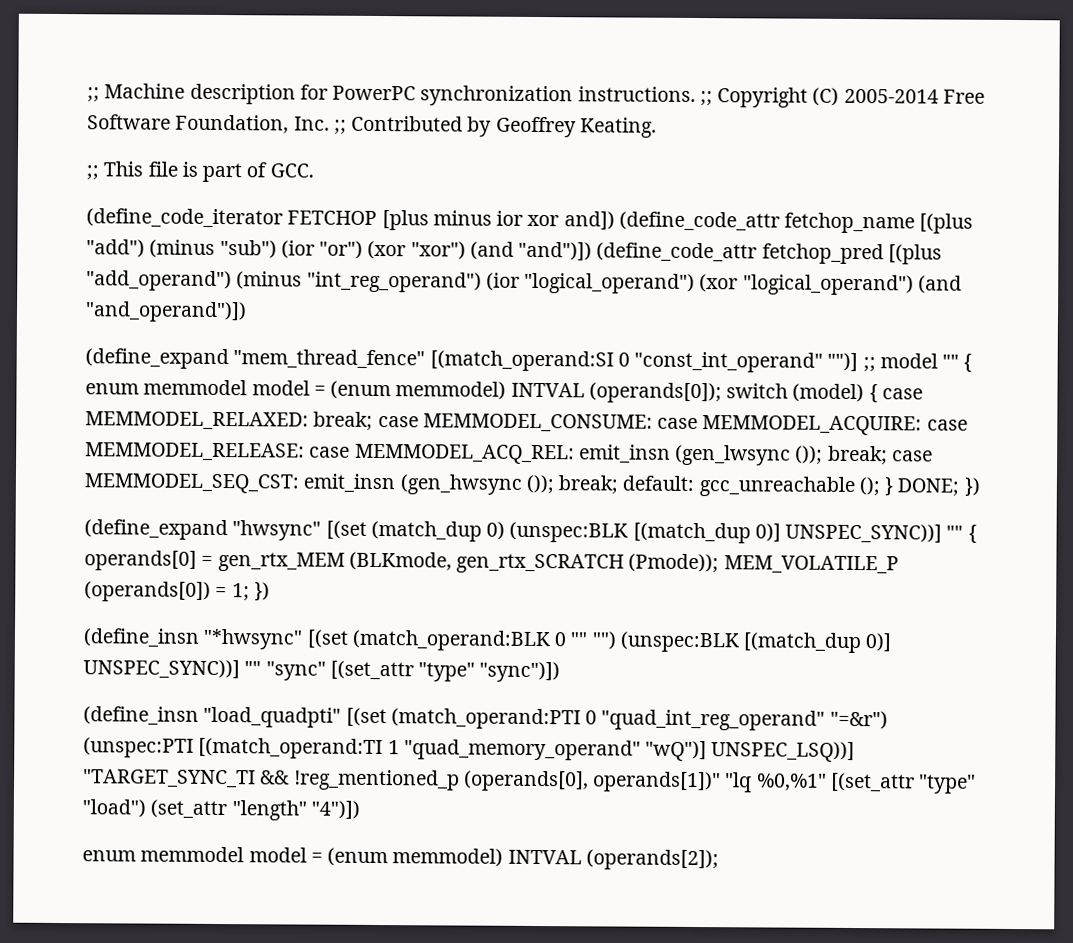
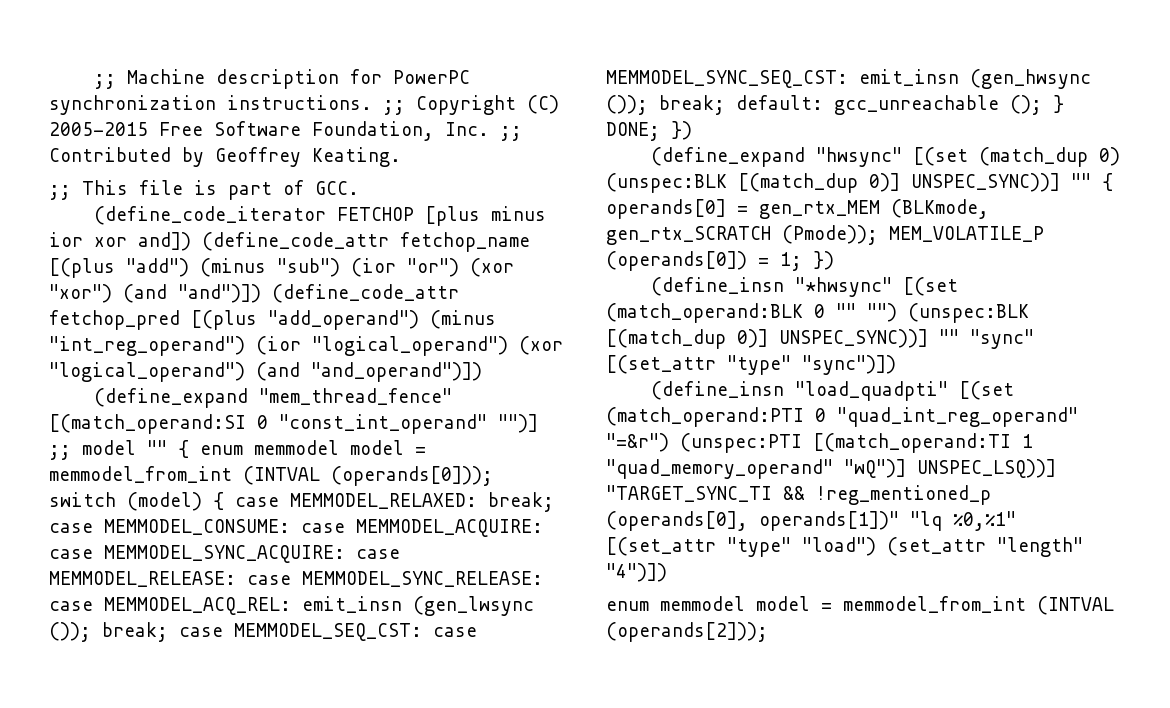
[843,88,939,104] 2005-2014 -> [49,122,148,136] 2005-2015
[330,380,722,404] (enum memmodel) INTVAL (operands[0]); -> [49,466,493,486] memmodel_from_int (INTVAL (operands[0]));
[85,442,305,462] MEMMODEL_RELEASE: -> [104,545,400,563] [49,571,543,587] MEMMODEL_SYNC_ACQUIRE: case MEMMODEL_RELEASE: case MEMMODEL_SYNC_RELEASE:
(299, 483) none -> [433,627,477,637] [606,70,848,88] case MEMMODEL_SYNC_SEQ_CST:
[327,847,719,871] (enum memmodel) INTVAL (operands[2]); -> [843,596,1114,615] [606,622,768,642] memmodel_from_int (INTVAL (operands[2]));

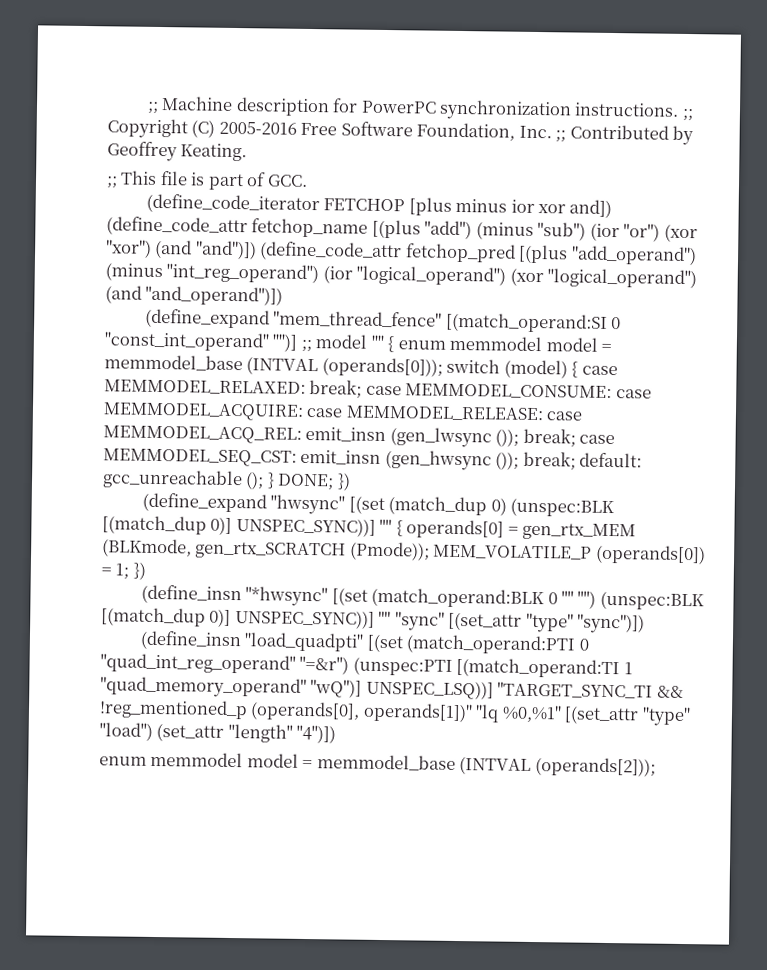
[49,122,148,136] 2005-2015 -> [218,120,297,135] 2005-2016
[49,466,232,483] memmodel_from_int -> [104,354,243,372] memmodel_base
[104,545,400,563] [49,571,543,587] MEMMODEL_SYNC_ACQUIRE: case MEMMODEL_RELEASE: case MEMMODEL_SYNC_RELEASE: -> [345,405,544,422] MEMMODEL_RELEASE:
[433,627,477,637] [606,70,848,88] case MEMMODEL_SYNC_SEQ_CST: -> (297, 457) none
[843,596,1026,613] memmodel_from_int -> [316,754,456,771] memmodel_base

